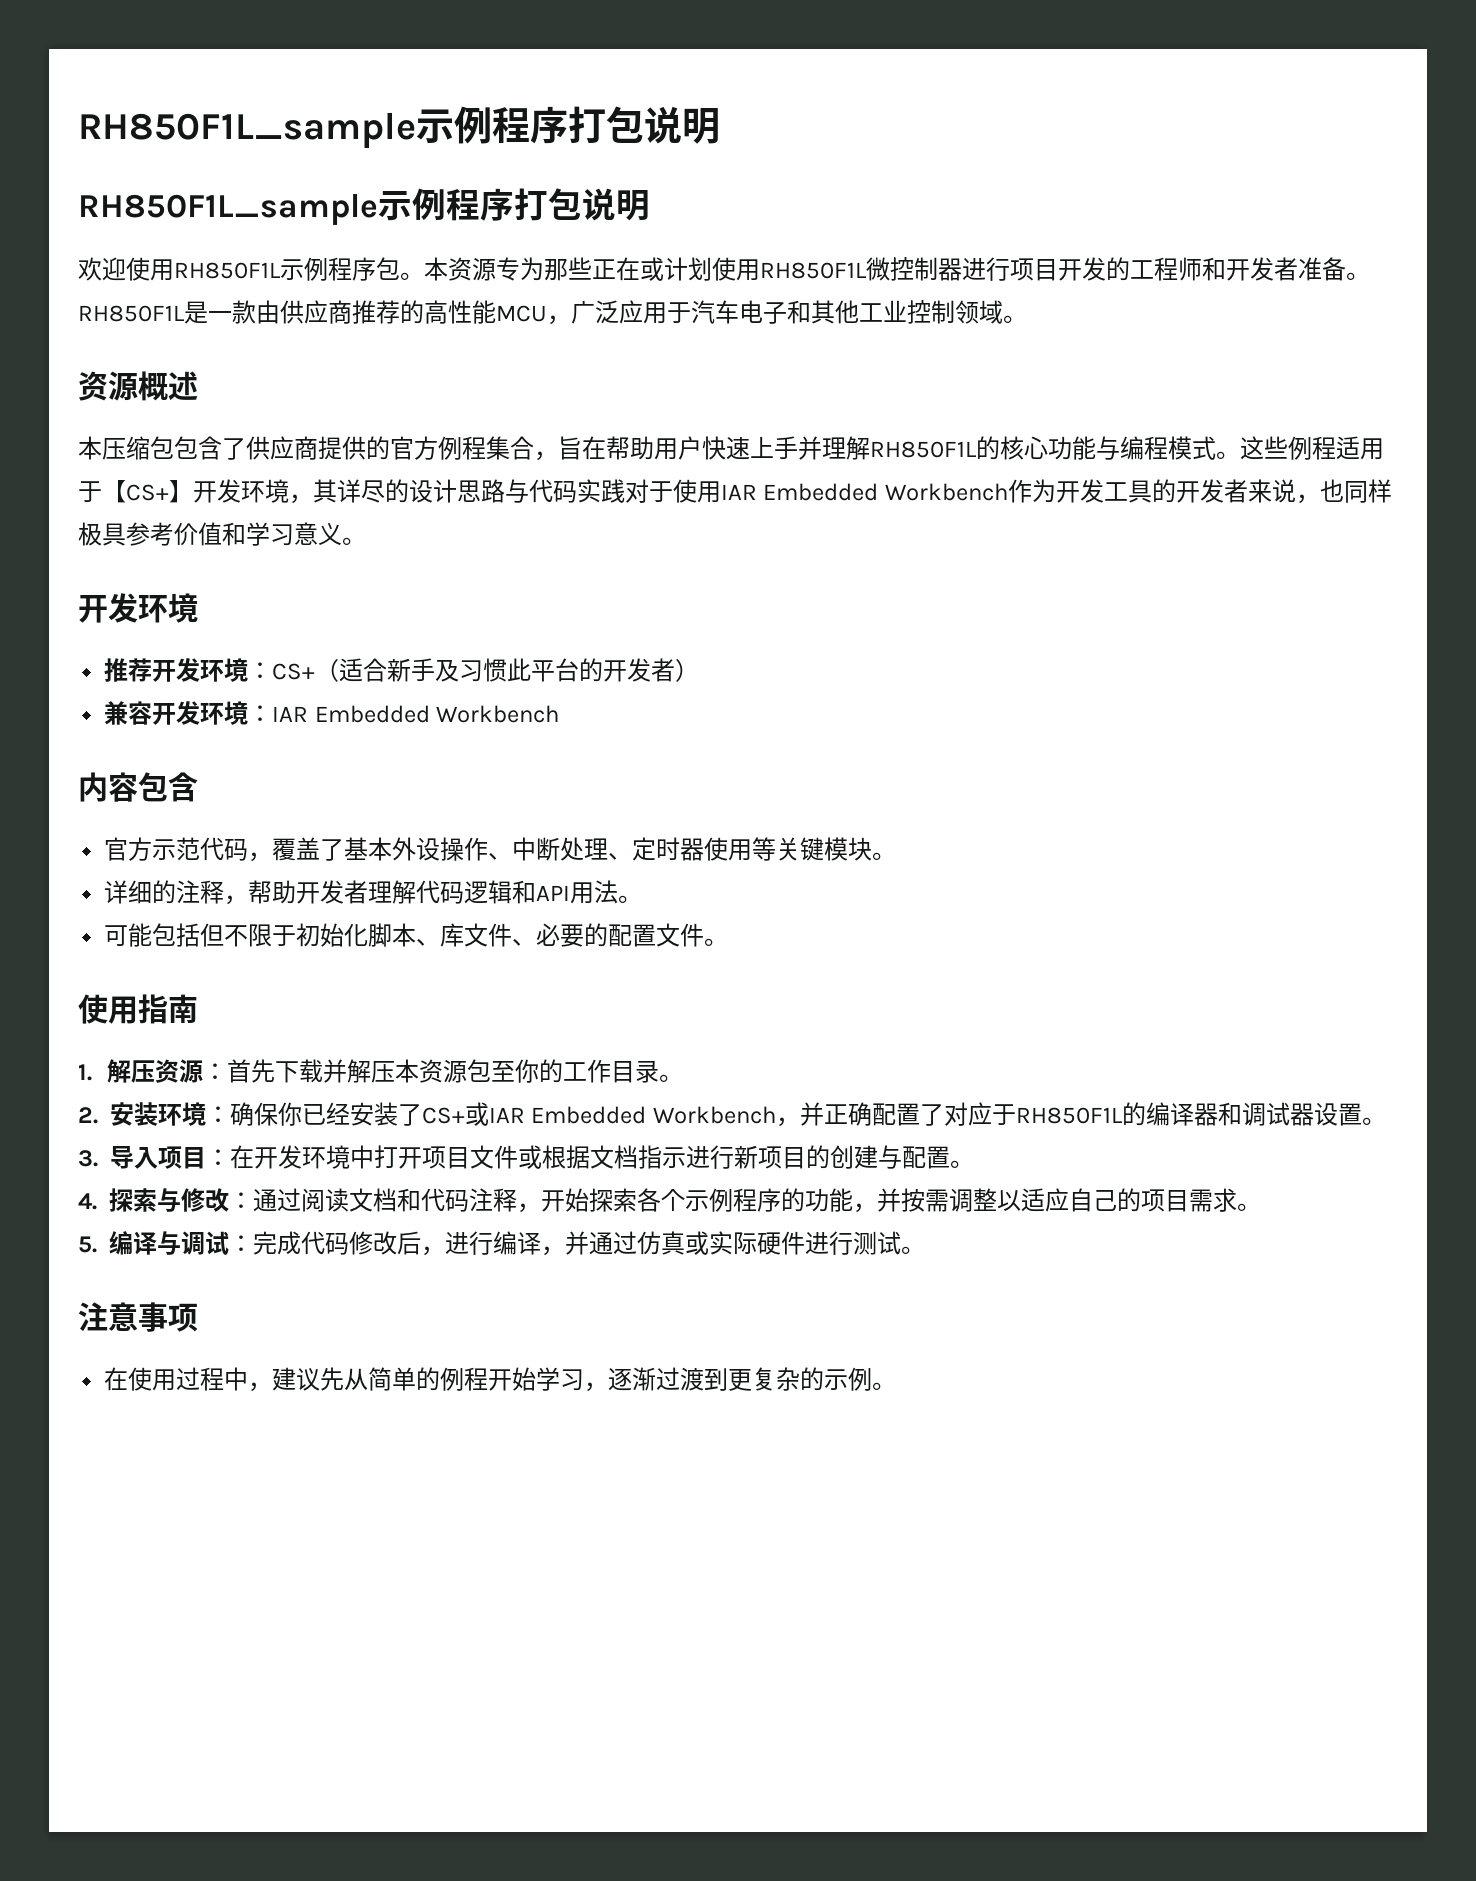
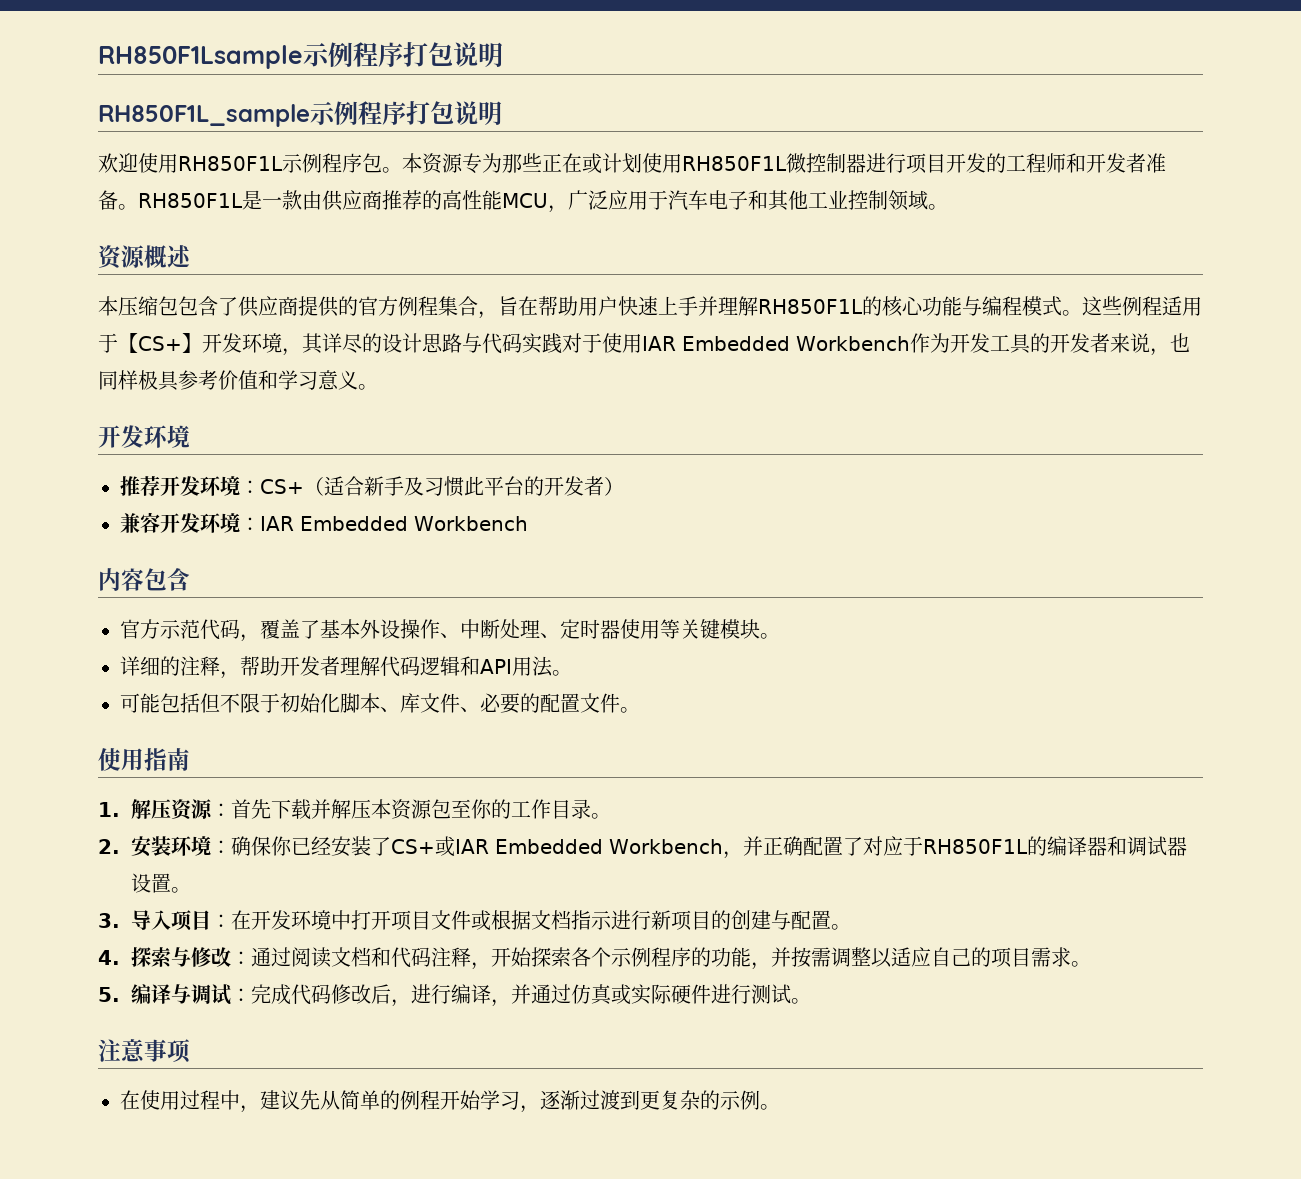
[78,112,416,149] RH850F1L_sample -> [98,45,303,69] RH850F1Lsample

